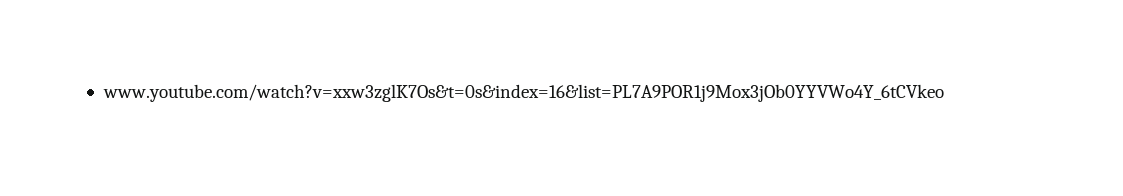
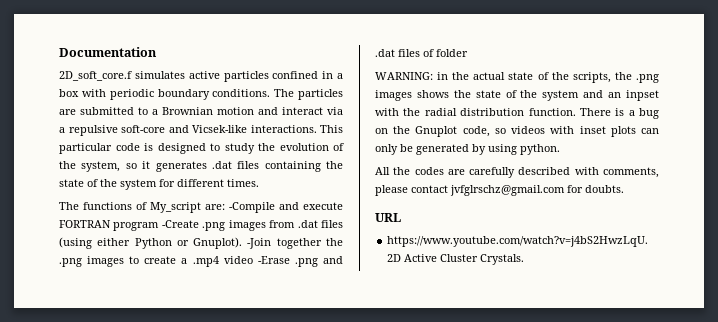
[102,84,944,102] www.youtube.com/watch?v=xxw3zglK7Os&t=0s&index=16&list=PL7A9POR1j9Mox3jOb0YYVWo4Y_6tCVkeo -> [59,47,157,57] [59,71,343,82] [59,89,343,100] [59,107,343,115] [59,125,343,136] [59,143,344,154] [59,161,343,172] [59,179,259,190] [59,202,343,213] [59,220,343,231] [59,237,343,249] [59,256,343,267] [375,49,468,57] [375,72,659,83] [375,90,659,101] [375,108,659,119] [375,126,659,137] [375,144,560,155] [375,167,659,178] [375,185,624,196] [375,213,401,222] [387,236,649,247] [387,254,525,265] Documentation // 2D_soft_core.f simulates active particles confined in a box with periodic boundary conditions. The particles are submitted to a Brownian motion and interact via a repulsive soft-core and Vicsek-like interactions. This particular code is designed to study the evolution of the system, so it generates .dat files containing the state of the system for different times. // The functions of My_script are: -Compile and execute FORTRAN program -Create .png images from .dat files (using either Python or Gnuplot). -Join together the .png images to create a .mp4 video -Erase .png and .dat files of folder // WARNING: in the actual state of the scripts, the .png images shows the state of the system and an inpset with the radial distribution function. There is a bug on the Gnuplot code, so videos with inset plots can only be generated by using python. // All the codes are carefully described with comments, please contact jvfglrschz@gmail.com for doubts. // URL // https://www.youtube.com/watch?v=j4bS2HwzLqU. 2D Active Cluster Crystals.

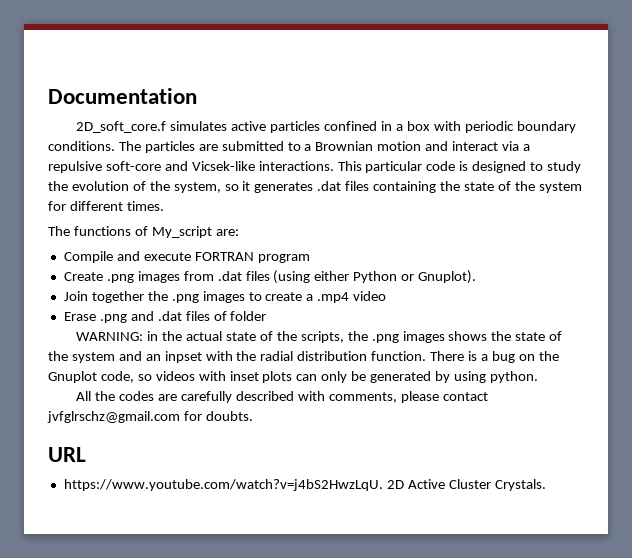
[229,202,275,213] -Compile -> [63,251,113,263] // Compile
[161,220,199,228] -Create -> [63,272,103,281] // Create
[247,238,272,249] -Join -> [63,291,88,301] // Join
[257,256,290,264] -Erase -> [63,312,96,321] // Erase

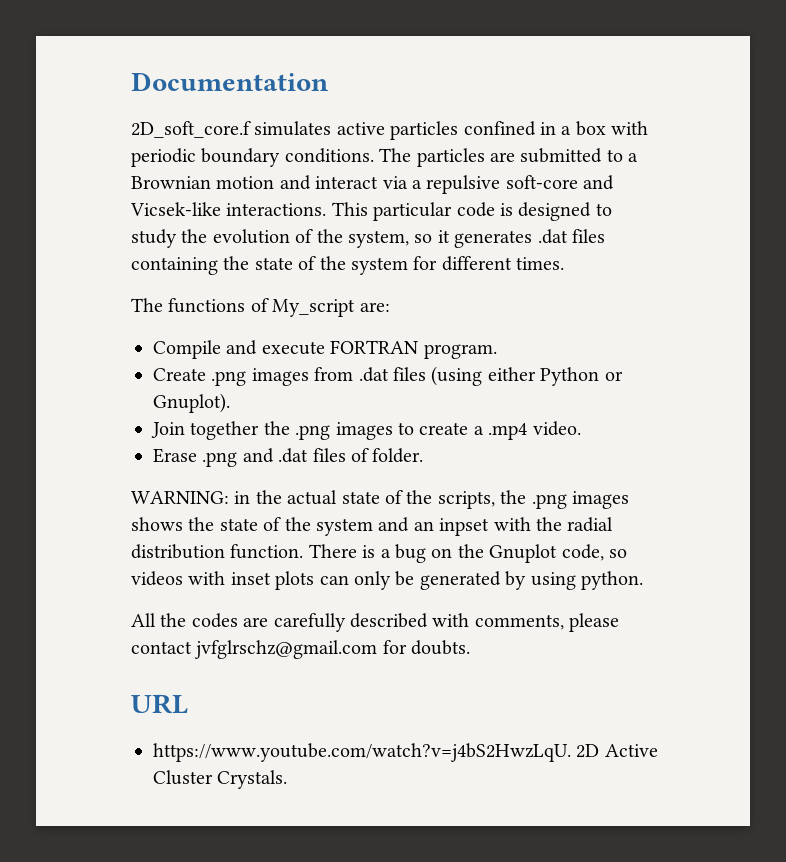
[257,254,310,263] program -> [423,344,497,359] program.
[353,291,387,301] video -> [532,421,581,436] video.
[230,311,267,321] folder -> [372,448,424,463] folder.

